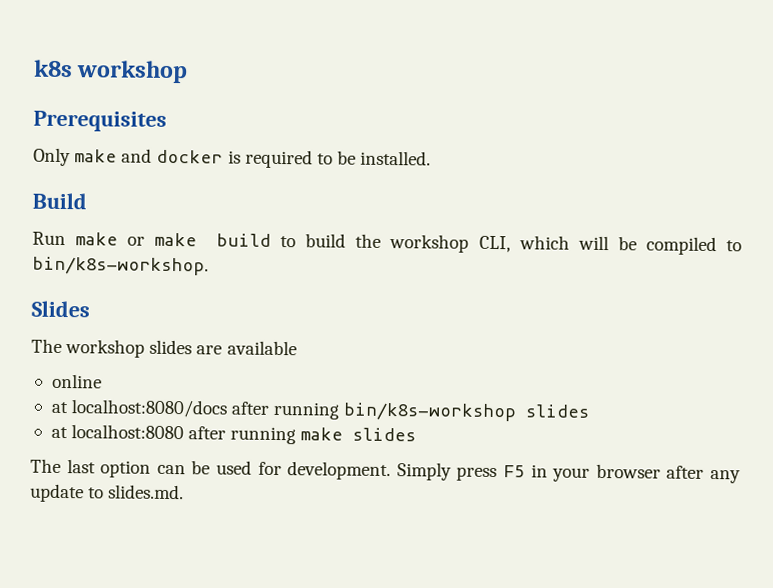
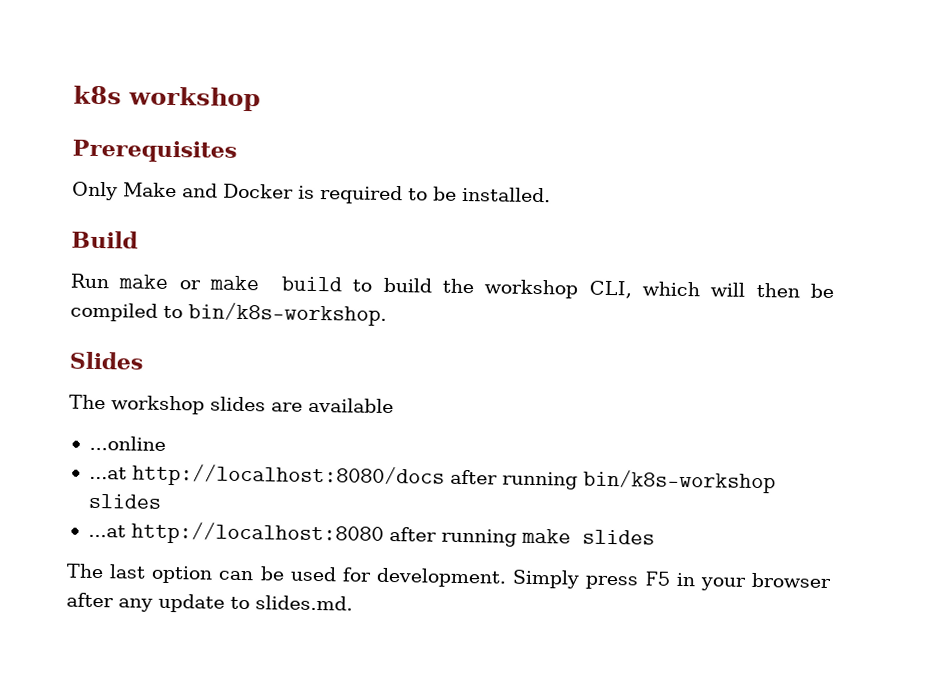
[74,148,224,164] make and docker -> [123,182,294,199] Make and Docker
(609, 243) none -> [755,282,800,298] then
[51,373,102,389] [50,399,229,418] online // at localhost:8080/docs -> [88,435,166,451] [88,463,445,489] ...online // ...at http://localhost:8080/docs
[50,424,185,440] at localhost:8080 -> [87,521,384,546] ...at http://localhost:8080

